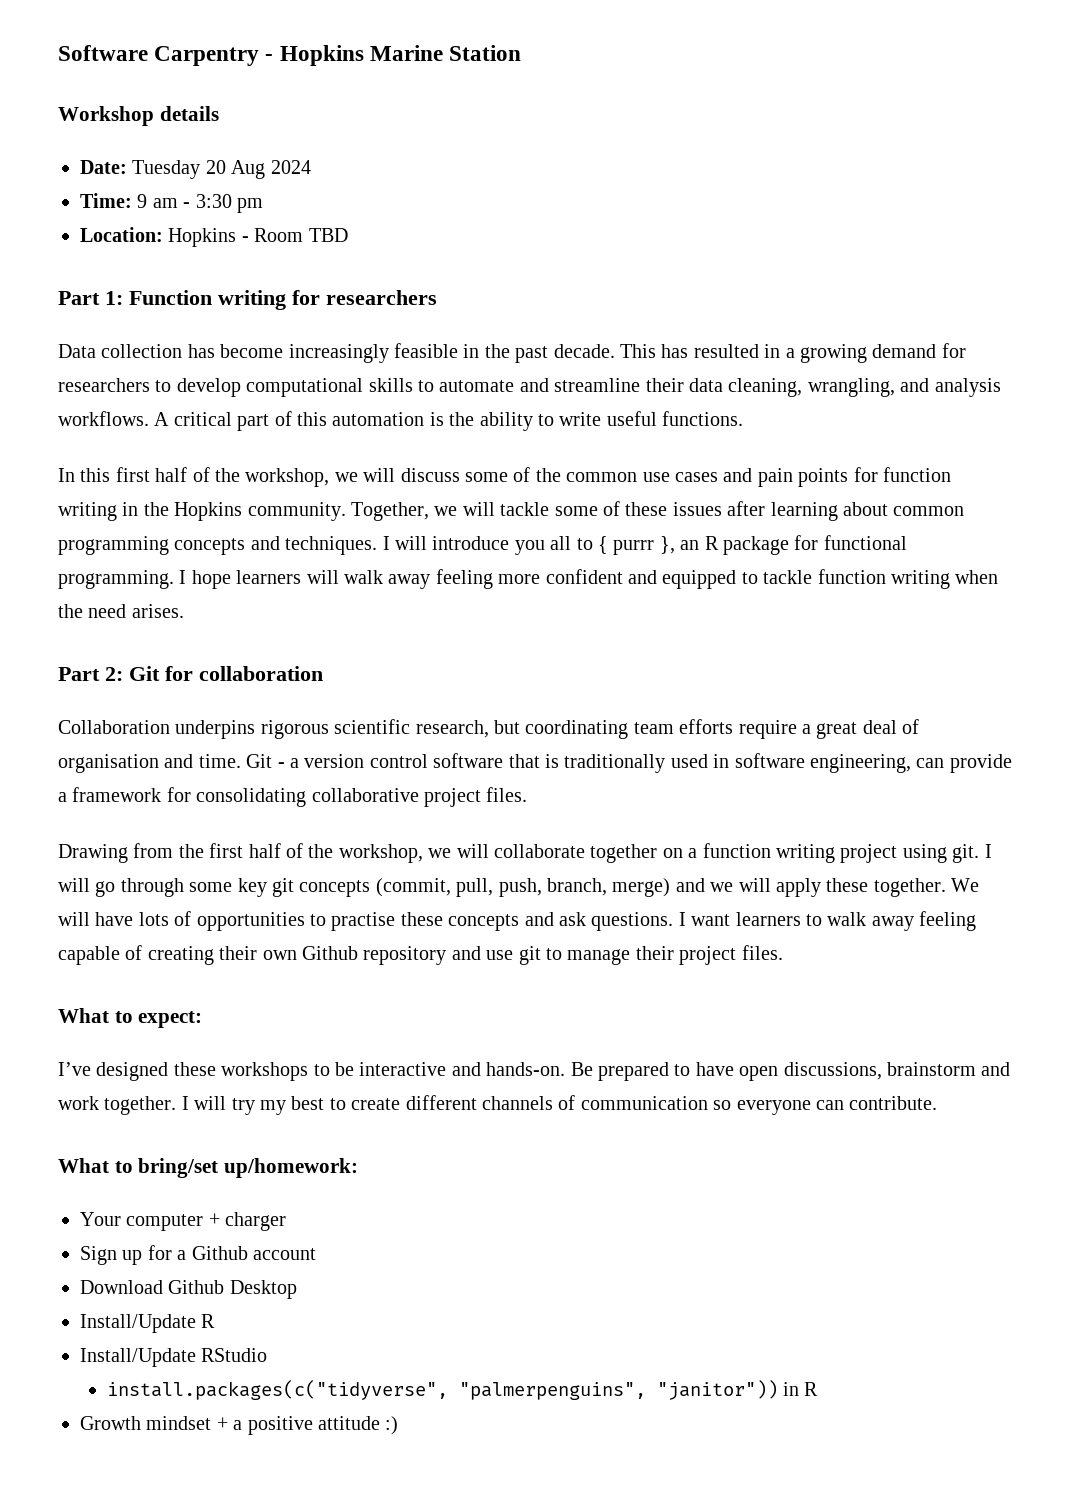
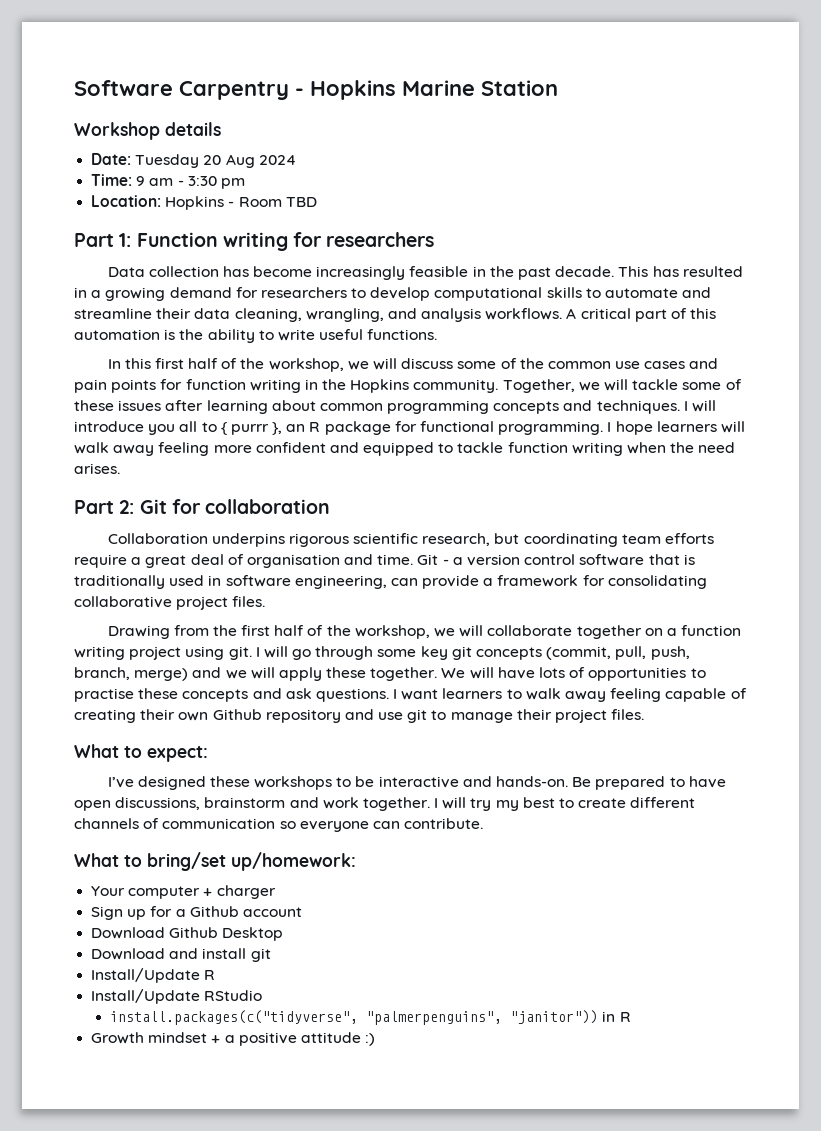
(297, 1289) none -> [91,948,271,962] // Download and install git

